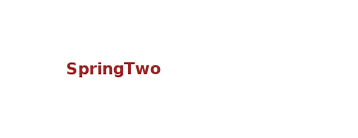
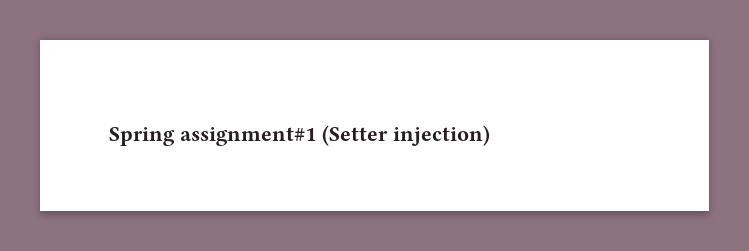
[65,62,162,78] SpringTwo -> [109,125,490,146] Spring assignment#1 (Setter injection)

